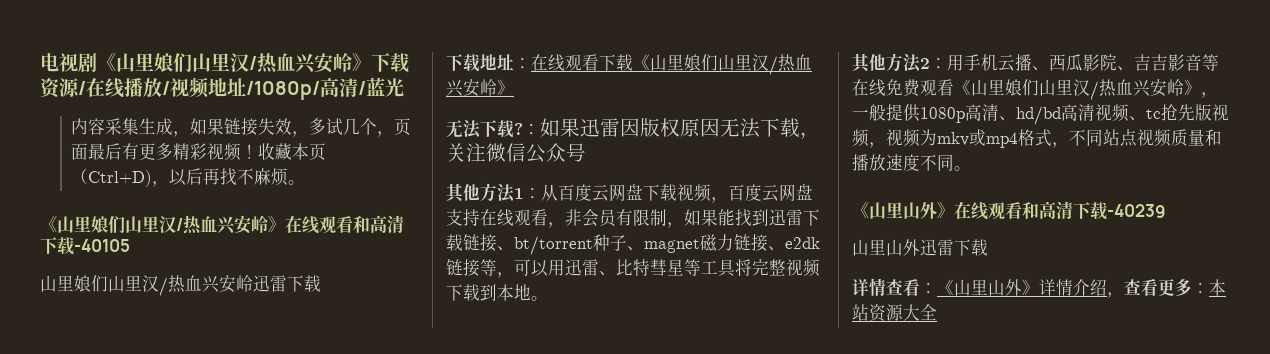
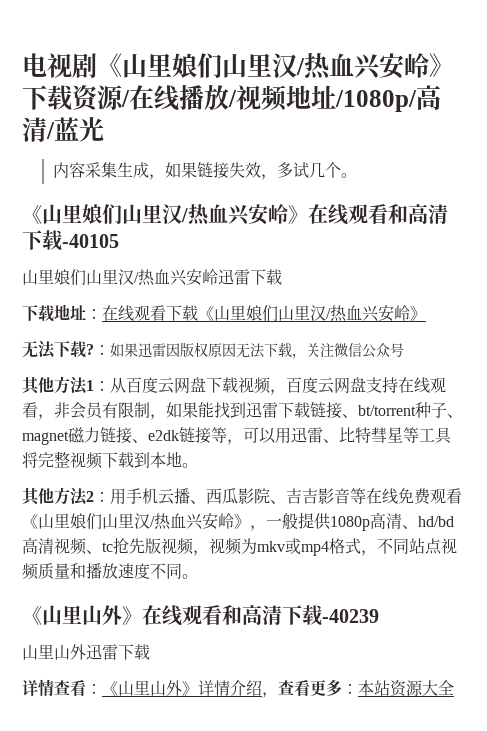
[377,118,412,137] [71,143,327,161] [71,168,289,187] ，页面最后有更多精彩视频！收藏本页（Ctrl+D)，以后再找不麻烦 -> (342, 170) none

